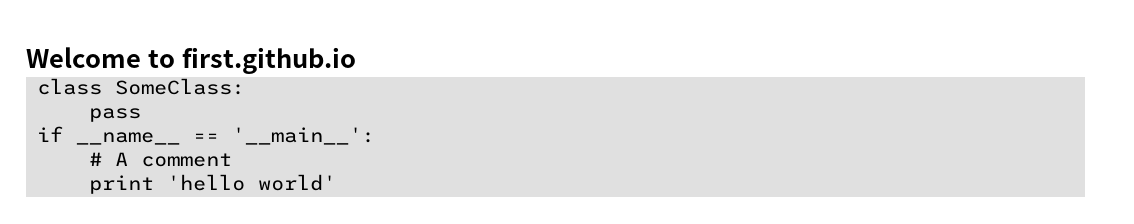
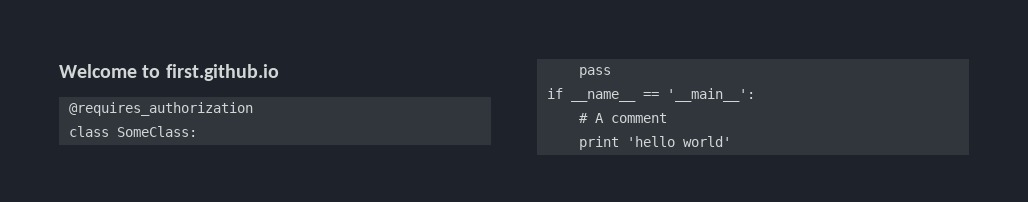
(356, 60) none -> [68,102,253,116] // @requires_authorization

